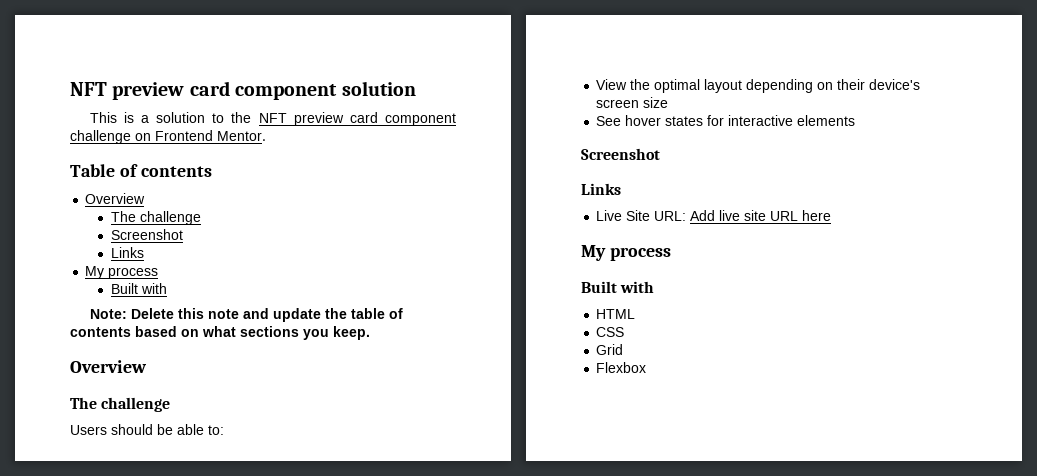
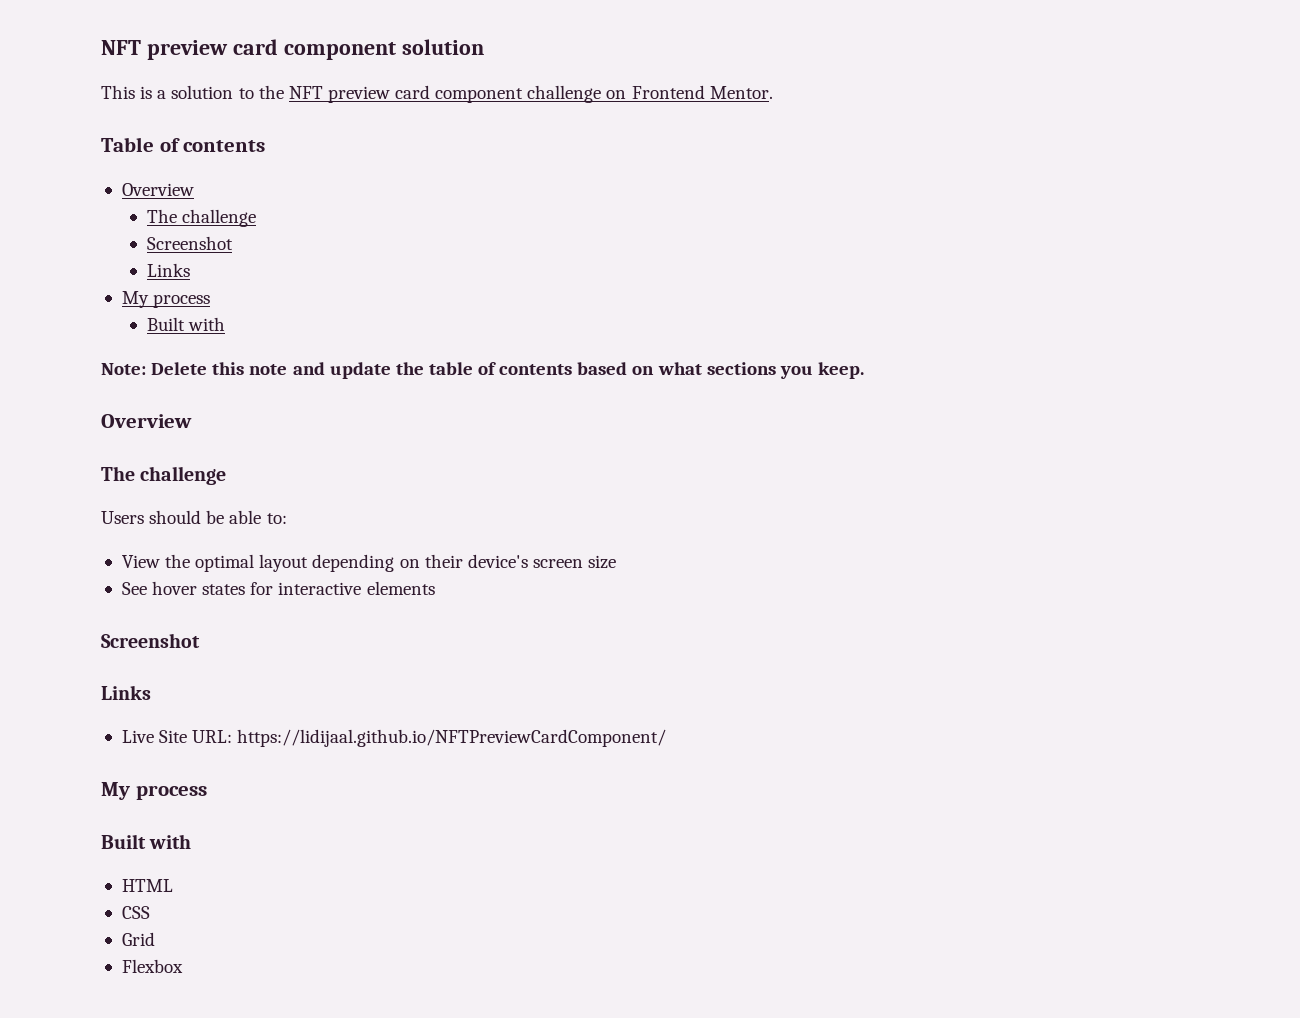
[690,210,832,221] Add live site URL here -> [237,729,667,747] https://lidijaal.github.io/NFTPreviewCardComponent/

